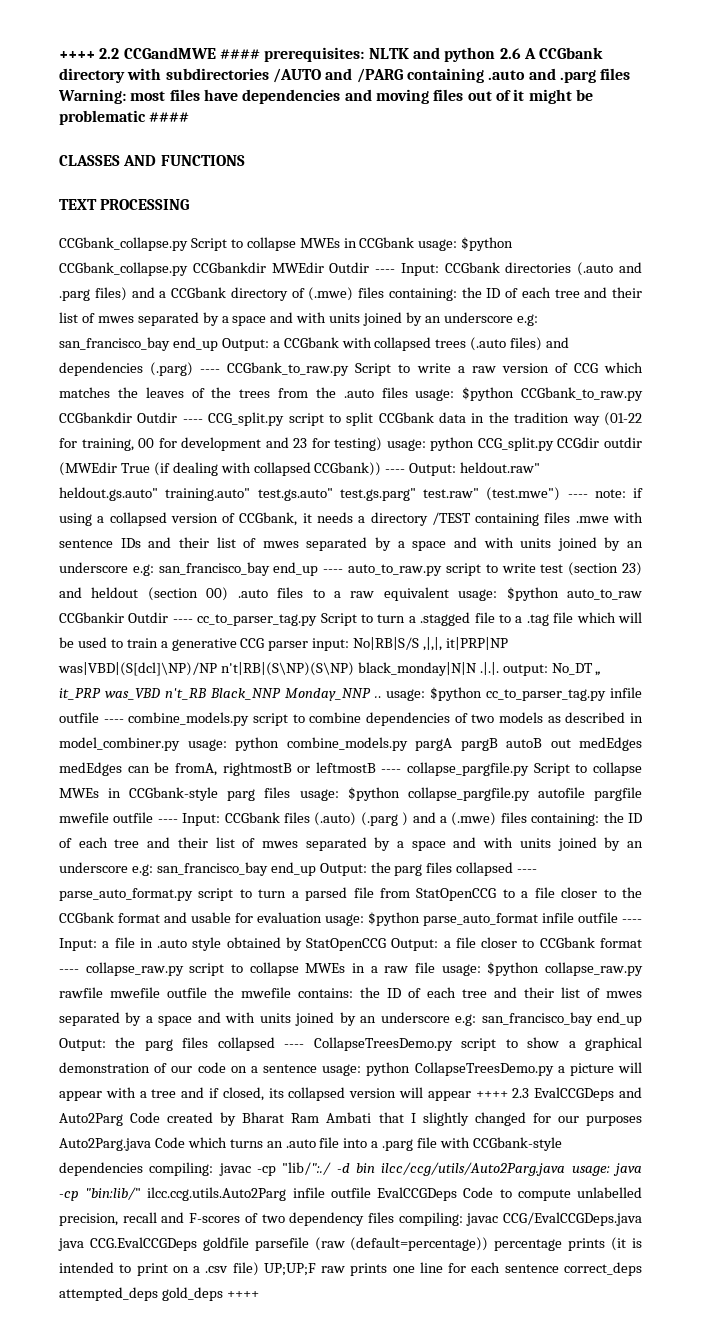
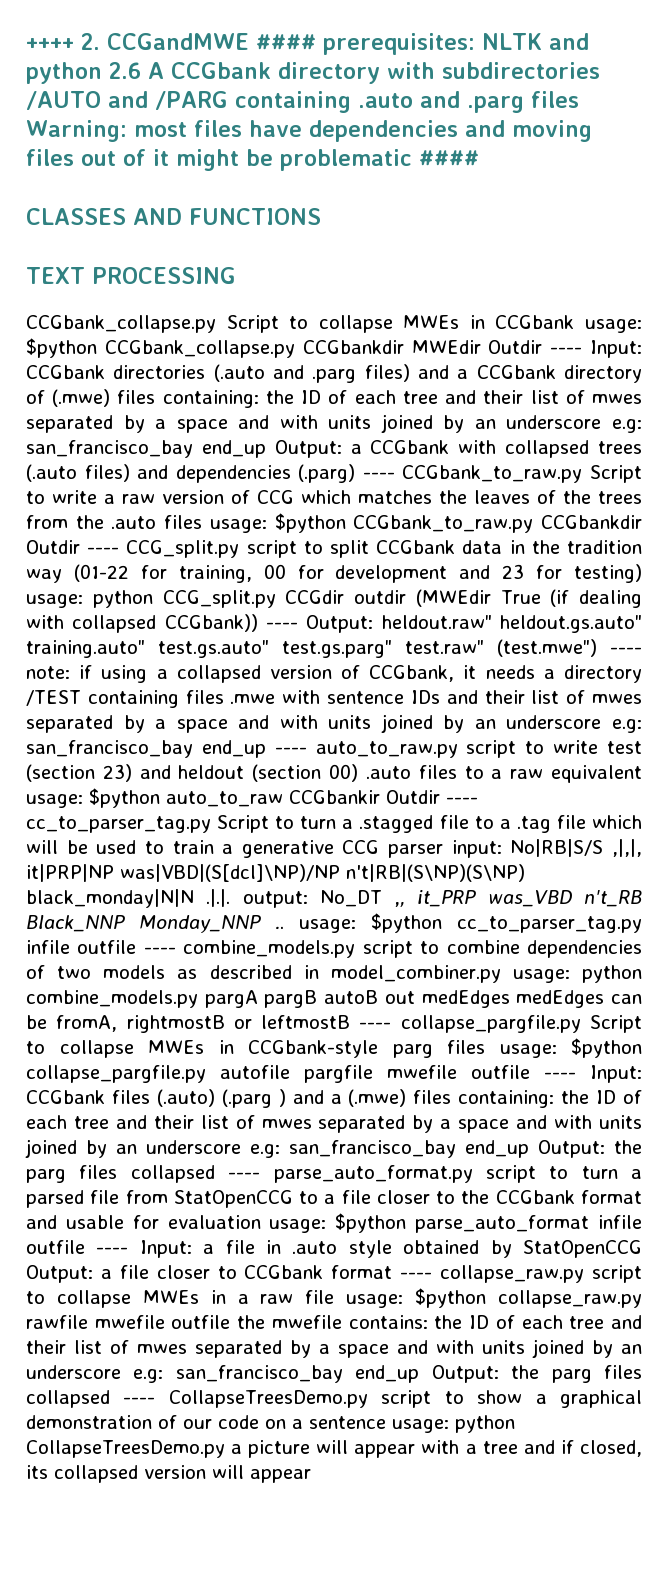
[59,48,120,59] ++++ 2.2 -> [26,33,100,50] ++++ 2.
[475,1087,642,1101] [59,1112,643,1126] [59,1137,562,1151] [59,1162,642,1176] [59,1187,642,1201] [59,1212,642,1226] [58,1237,643,1251] [59,1262,642,1276] [59,1287,259,1301] ++++ 2.3 EvalCCGDeps and Auto2Parg Code created by Bharat Ram Ambati that I slightly changed for our purposes Auto2Parg.java Code which turns an .auto file into a .parg file with CCGbank-style dependencies compiling: javac -cp "lib/":./ -d bin ilcc/ccg/utils/Auto2Parg.java usage: java -cp "bin:lib/" ilcc.ccg.utils.Auto2Parg infile outfile EvalCCGDeps Code to compute unlabelled precision, recall and F-scores of two dependency files compiling: javac CCG/EvalCCGDeps.java java CCG.EvalCCGDeps goldfile parsefile (raw (default=percentage)) percentage prints (it is intended to print on a .csv file) UP;UP;F raw prints one line for each sentence correct_deps attempted_deps gold_deps ++++ -> (311, 1476) none

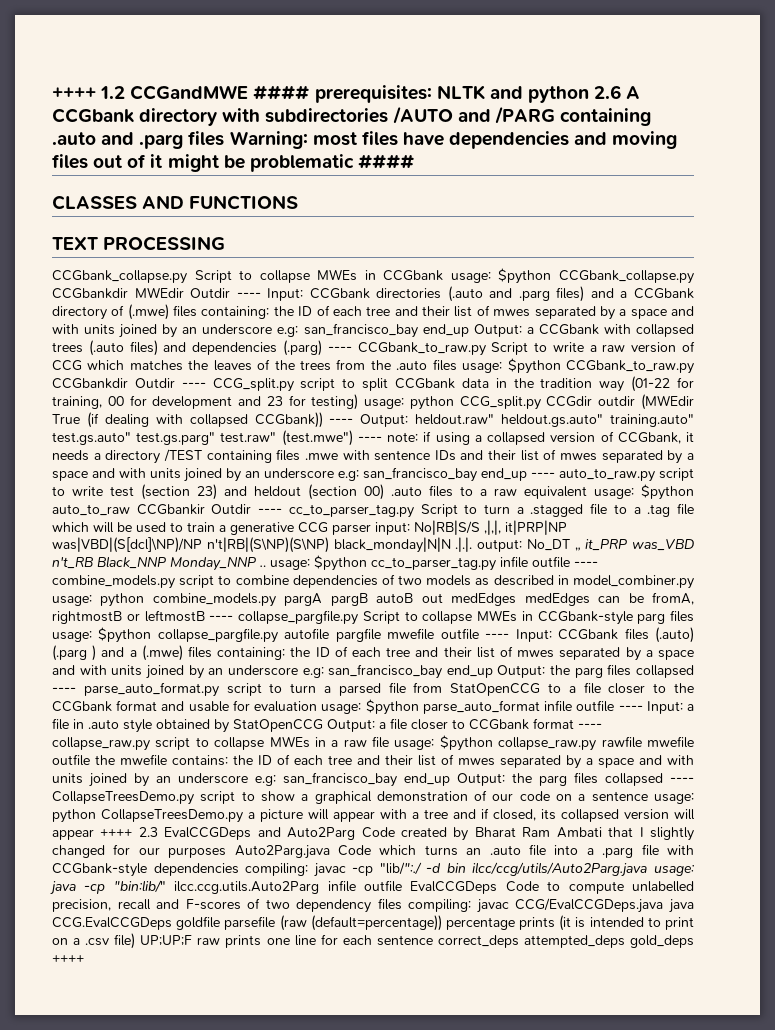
[26,33,100,50] ++++ 2. -> [52,86,126,99] ++++ 1.2
(311, 1476) none -> [100,827,695,841] [52,844,694,859] [52,862,695,877] [50,880,694,895] [52,898,694,913] [52,915,694,931] [52,933,694,949] [52,954,84,963] ++++ 2.3 EvalCCGDeps and Auto2Parg Code created by Bharat Ram Ambati that I slightly changed for our purposes Auto2Parg.java Code which turns an .auto file into a .parg file with CCGbank-style dependencies compiling: javac -cp "lib/":./ -d bin ilcc/ccg/utils/Auto2Parg.java usage: java -cp "bin:lib/" ilcc.ccg.utils.Auto2Parg infile outfile EvalCCGDeps Code to compute unlabelled precision, recall and F-scores of two dependency files compiling: javac CCG/EvalCCGDeps.java java CCG.EvalCCGDeps goldfile parsefile (raw (default=percentage)) percentage prints (it is intended to print on a .csv file) UP;UP;F raw prints one line for each sentence correct_deps attempted_deps gold_deps ++++

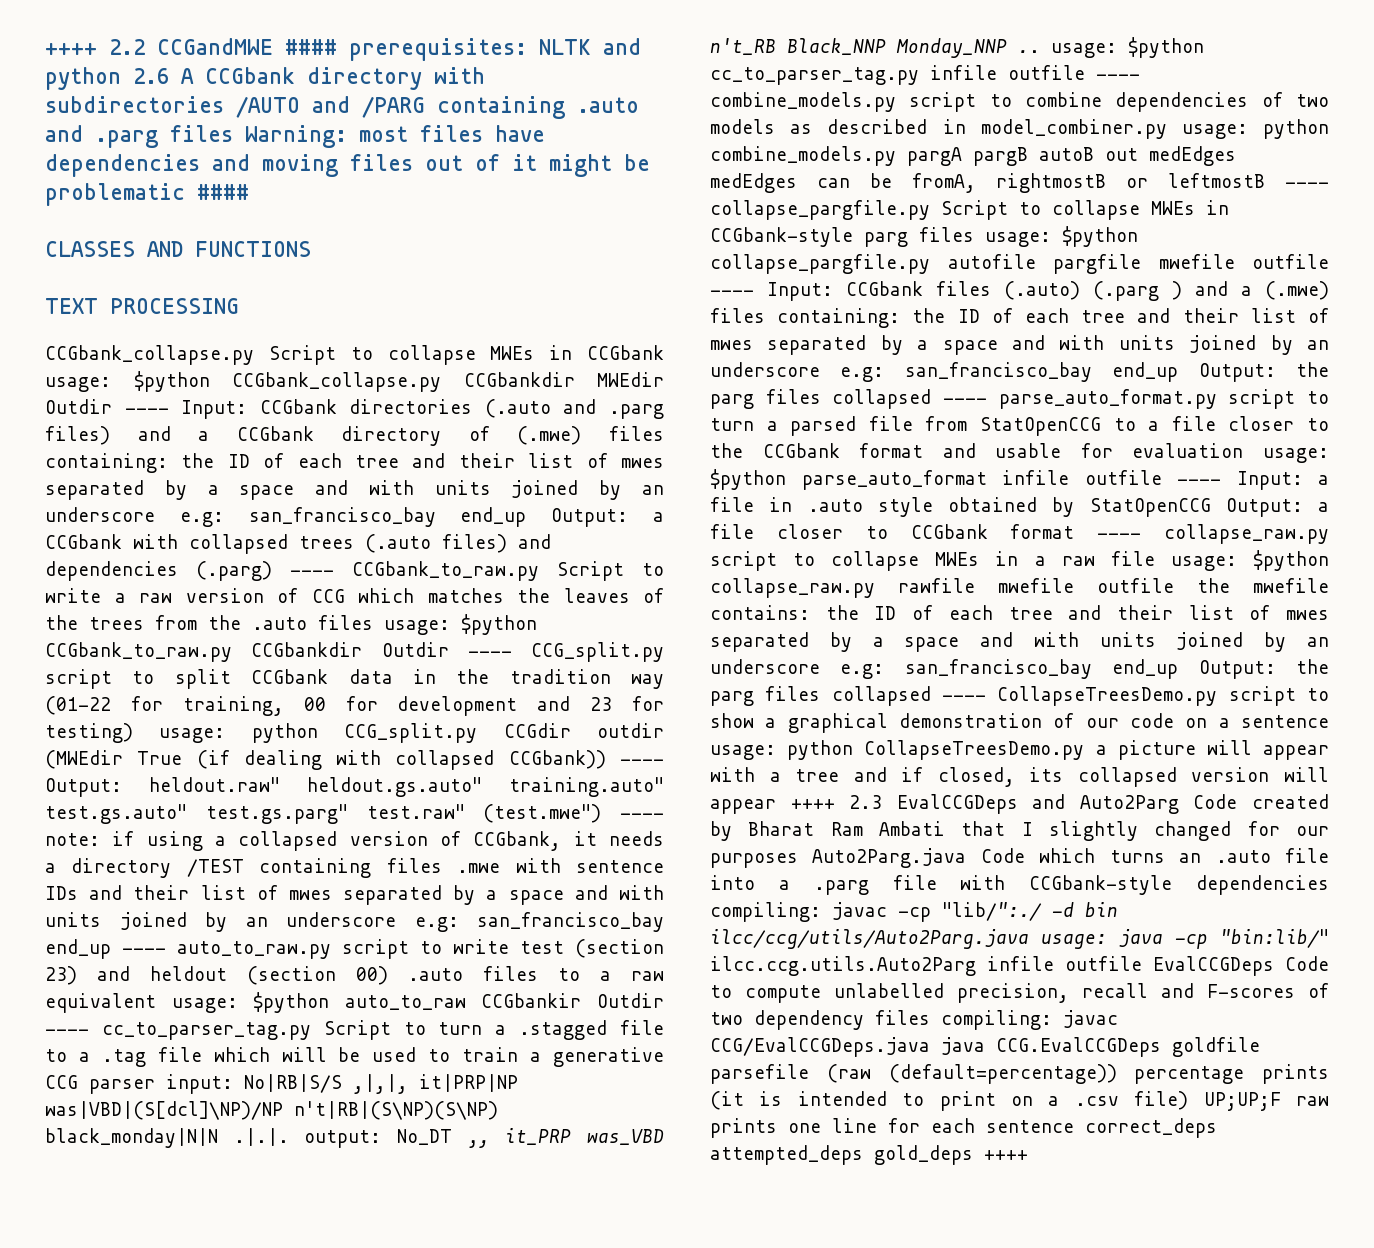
[52,86,126,99] ++++ 1.2 -> [45,39,145,55] ++++ 2.2

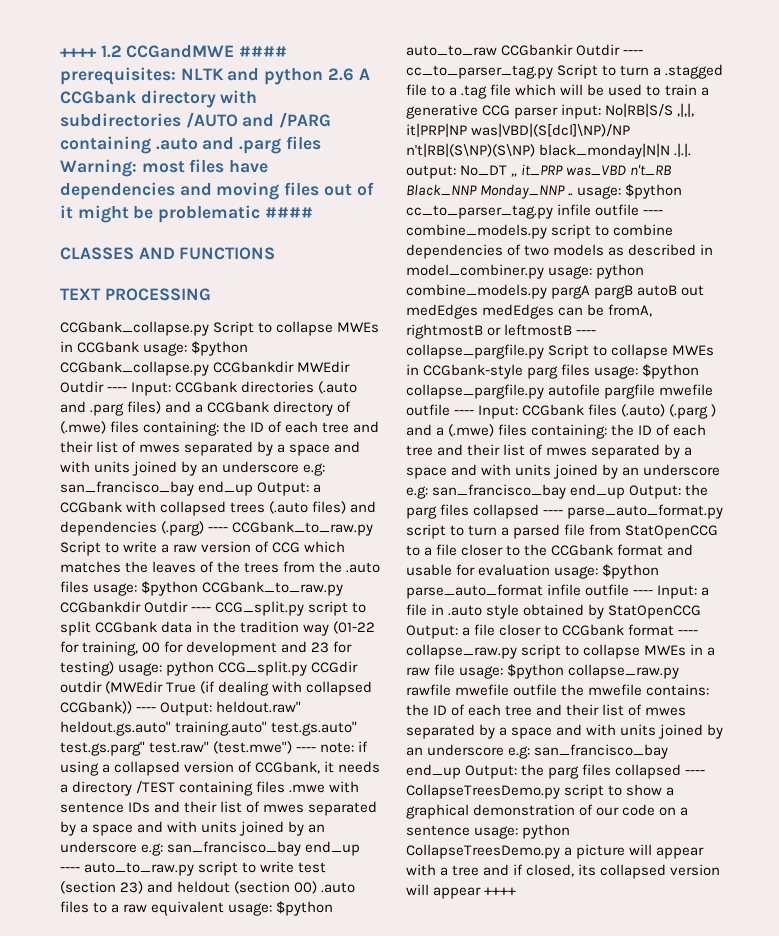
[45,39,145,55] ++++ 2.2 -> [60,45,122,58] ++++ 1.2
[849,794,1329,814] [710,821,1329,841] [710,848,1329,868] [710,875,1329,895] [710,902,1118,922] [710,929,1329,949] [710,956,1329,976] [710,983,1329,1003] [710,1010,1118,1030] [710,1037,1260,1057] [710,1064,1329,1084] [710,1091,1329,1111] [710,1118,1217,1138] [710,1145,1028,1165] 2.3 EvalCCGDeps and Auto2Parg Code created by Bharat Ram Ambati that I slightly changed for our purposes Auto2Parg.java Code which turns an .auto file into a .parg file with CCGbank-style dependencies compiling: javac -cp "lib/":./ -d bin ilcc/ccg/utils/Auto2Parg.java usage: java -cp "bin:lib/" ilcc.ccg.utils.Auto2Parg infile outfile EvalCCGDeps Code to compute unlabelled precision, recall and F-scores of two dependency files compiling: javac CCG/EvalCCGDeps.java java CCG.EvalCCGDeps goldfile parsefile (raw (default=percentage)) percentage prints (it is intended to print on a .csv file) UP;UP;F raw prints one line for each sentence correct_deps attempted_deps gold_deps ++++ -> (517, 891) none

